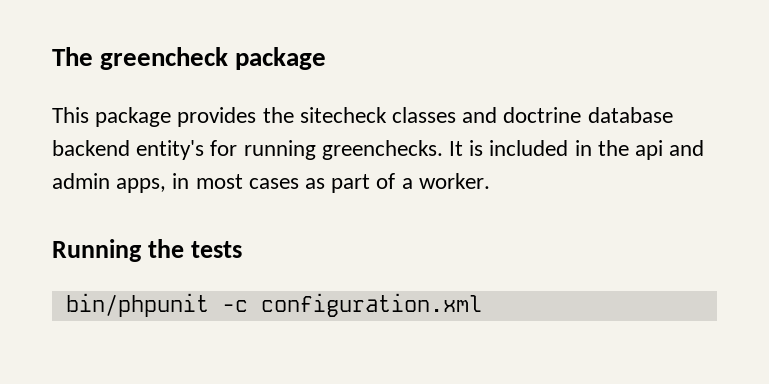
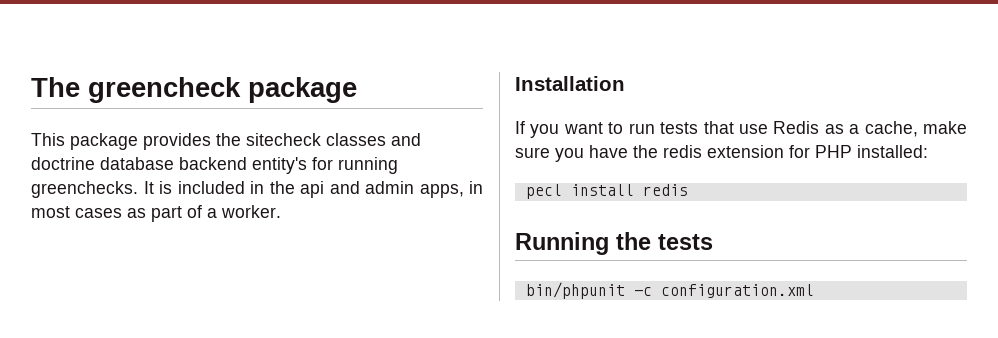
(490, 181) none -> [515,76,625,91] [515,121,967,138] [515,145,928,162] [525,184,688,199] // Installation // If you want to run tests that use Redis as a cache, make sure you have the redis extension for PHP installed: // pecl install redis

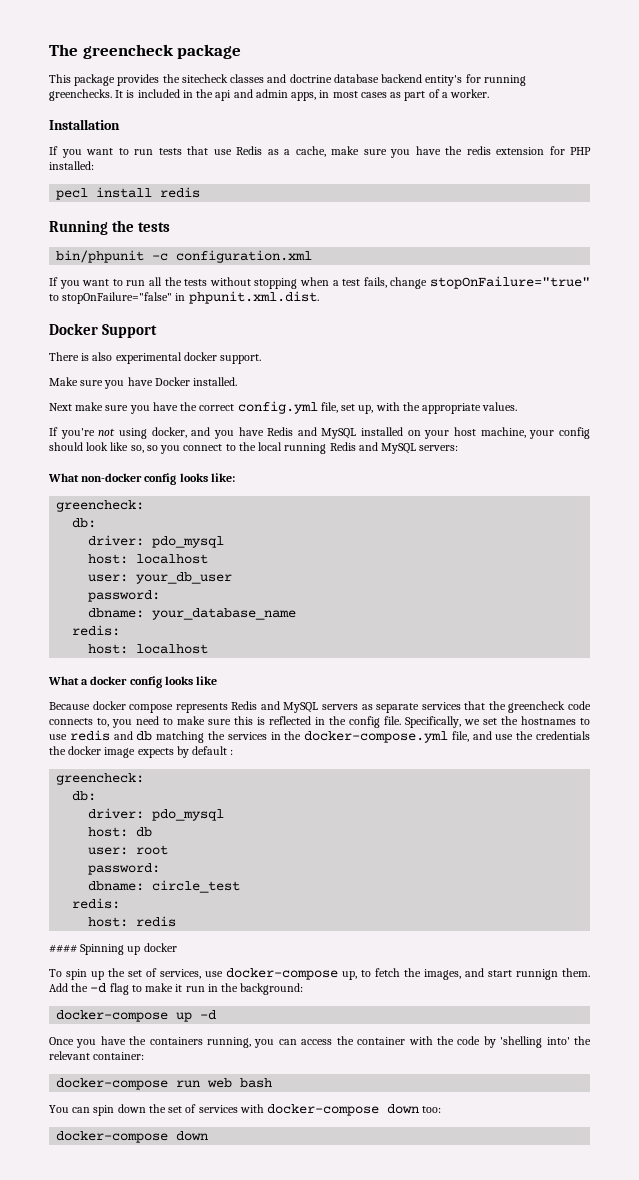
(814, 291) none -> [49,276,590,289] [49,291,319,304] [49,323,158,338] [49,352,262,364] [49,377,238,389] [49,401,518,414] [49,427,590,439] [49,442,459,454] [48,473,235,485] [56,500,145,512] [72,518,97,528] [88,535,225,548] [88,554,209,564] [88,572,233,584] [88,590,161,602] [88,608,297,620] [72,625,121,636] [88,644,209,654] [48,676,218,688] [49,701,591,713] [49,716,590,728] [49,730,590,743] [49,746,234,758] [56,773,145,785] [72,791,97,801] [88,808,225,821] [88,827,153,837] [88,845,169,855] [88,863,161,875] [88,880,241,893] [72,898,121,909] [88,916,177,927] [49,943,177,955] [49,968,590,980] [49,983,304,995] [56,1010,217,1022] [49,1036,592,1048] [49,1051,145,1060] [56,1078,273,1090] [49,1104,442,1116] [56,1131,209,1143] // If you want to run all the tests without stopping when a test fails, change stopOnFailure="true" to stopOnFailure="false" in phpunit.xml.dist. // Docker Support // There is also experimental docker support. // Make sure you have Docker installed. // Next make sure you have the correct config.yml file, set up, with the appropriate values. // If you're not using docker, and you have Redis and MySQL installed on your host machine, your config should look like so, so you connect to the local running Redis and MySQL servers: // What non-docker config looks like: // greencheck: // db: // driver: pdo_mysql // host: localhost // user: your_db_user // password: // dbname: your_database_name // redis: // host: localhost // What a docker config looks like // Because docker compose represents Redis and MySQL servers as separate services that the greencheck code connects to, you need to make sure this is reflected in the config file. Specifically, we set the hostnames to use redis and db matching the services in the docker-compose.yml file, and use the credentials the docker image expects by default : // greencheck: // db: // driver: pdo_mysql // host: db // user: root // password: // dbname: circle_test // redis: // host: redis // #### Spinning up docker // To spin up the set of services, use docker-compose up, to fetch the images, and start runnign them. Add the -d flag to make it run in the background: // docker-compose up -d // Once you have the containers running, you can access the container with the code by 'shelling into' the relevant container: // docker-compose run web bash // You can spin down the set of services with docker-compose down too: // docker-compose down

